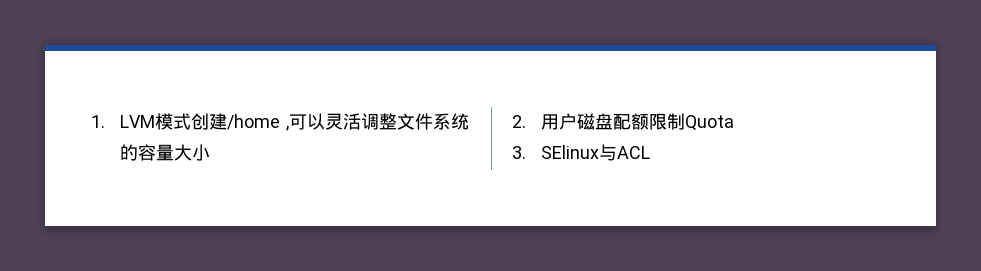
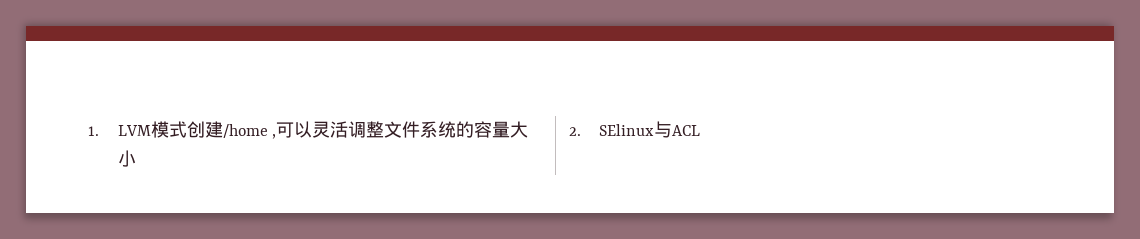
[541,113,735,131] [512,146,526,159] 用户磁盘配额限制Quota // 3. -> (581, 131) none

